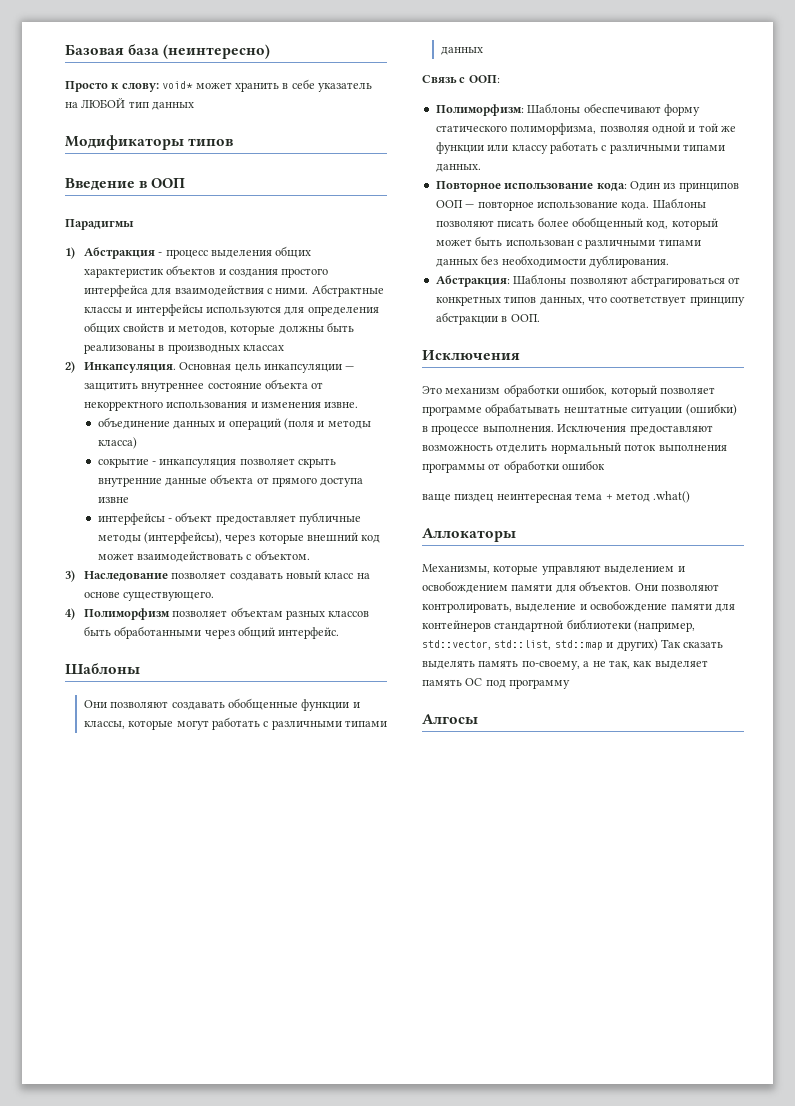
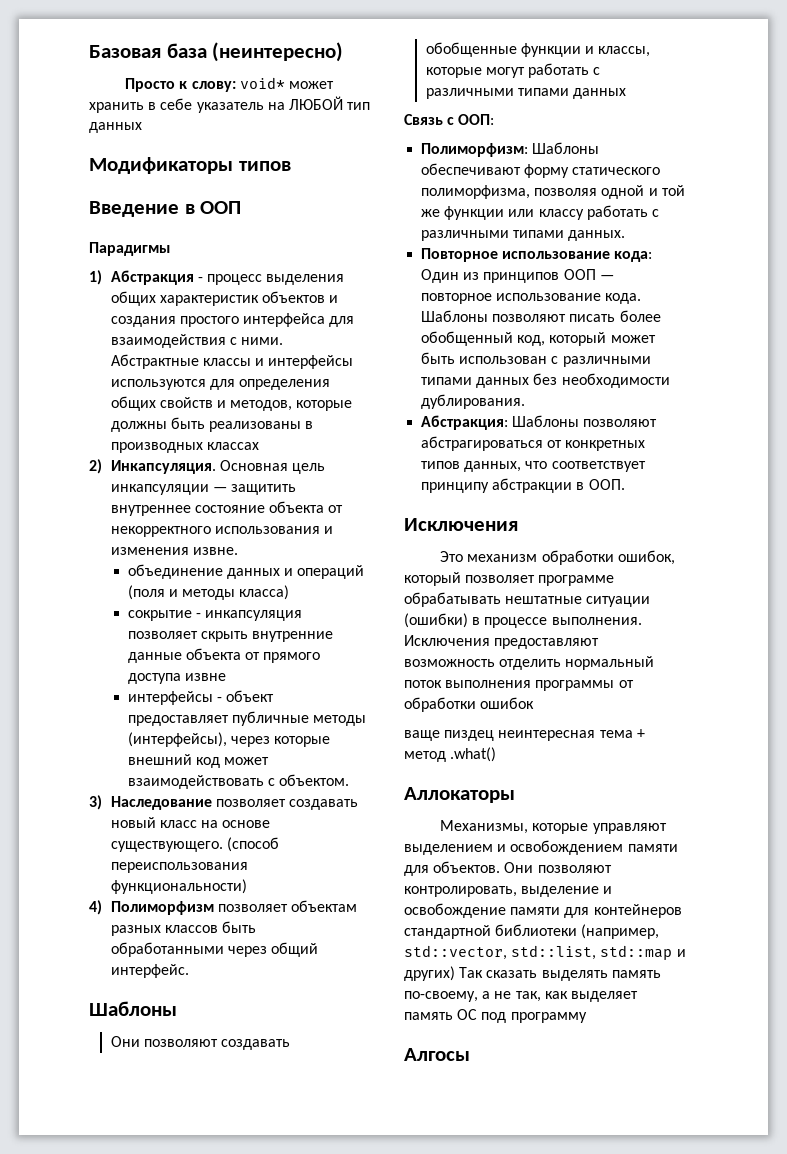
(215, 596) none -> [226,837,279,852] [110,862,248,873] [110,879,247,894] (способ переиспользования функциональности)

